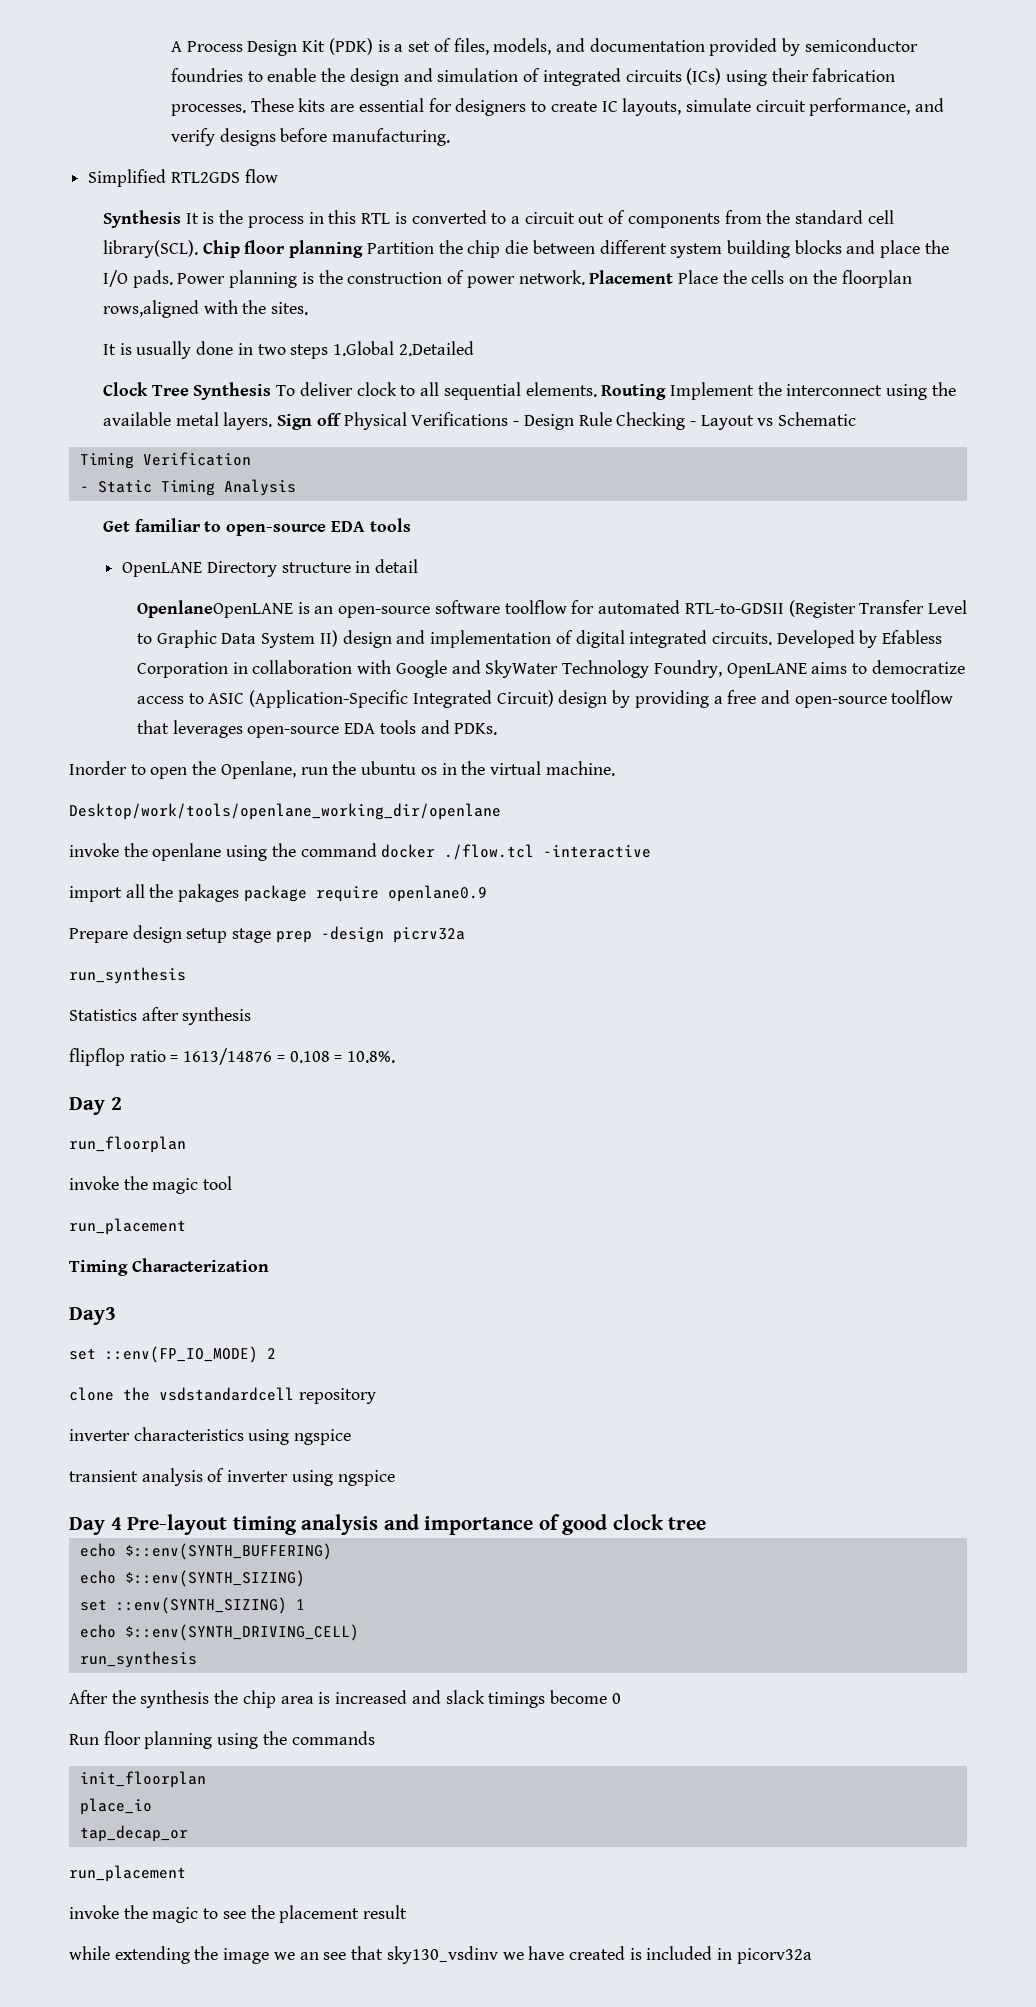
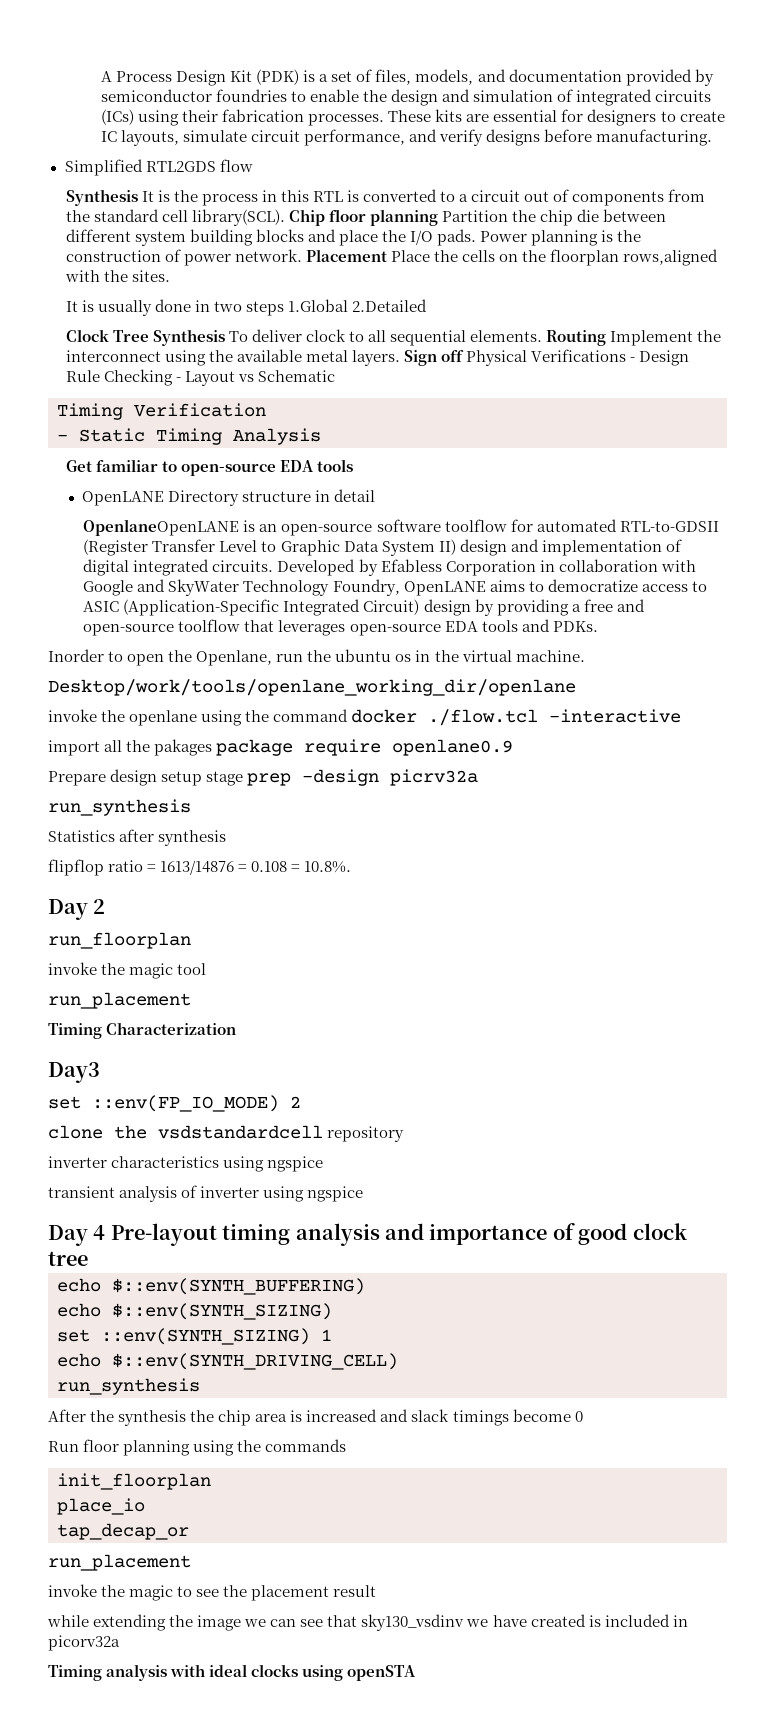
[299,1952,319,1960] an -> [270,1619,297,1627] can
(812, 1956) none -> [48,1664,417,1681] // Timing analysis with ideal clocks using openSTA

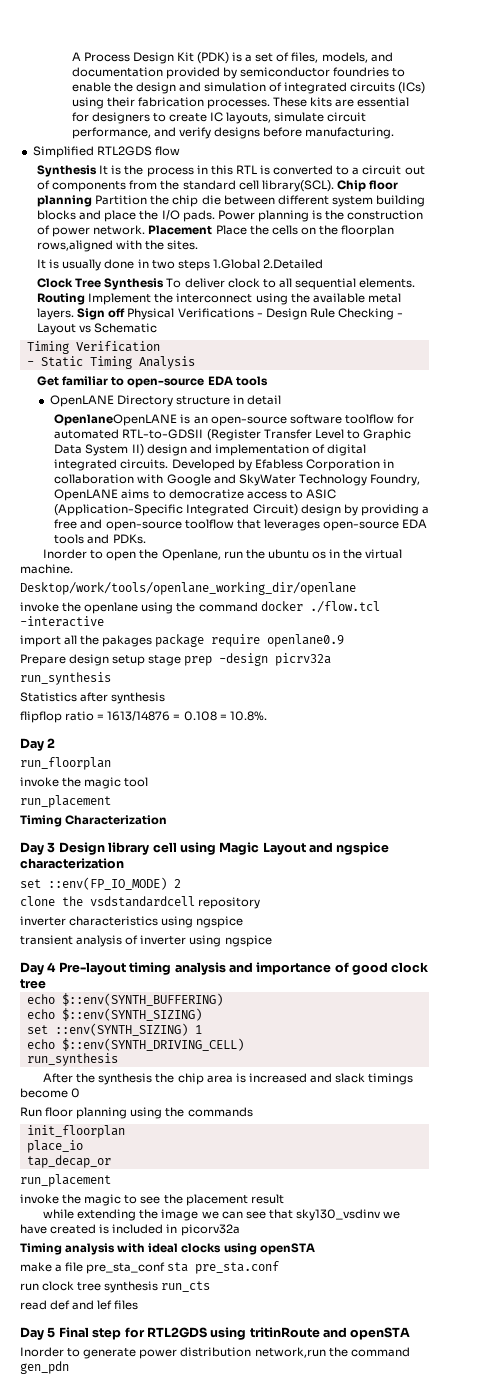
[48,1062,100,1083] Day3 -> [20,842,390,855] [20,858,124,869] Day 3 Design library cell using Magic Layout and ngspice characterization
(417, 1673) none -> [20,1261,280,1274] [20,1281,211,1293] [20,1300,139,1310] [20,1327,411,1340] [20,1347,410,1359] [20,1361,69,1374] // make a file pre_sta_conf sta pre_sta.conf // run clock tree synthesis run_cts // read def and lef files // Day 5 Final step for RTL2GDS using tritinRoute and openSTA // Inorder to generate power distribution network,run the command gen_pdn

